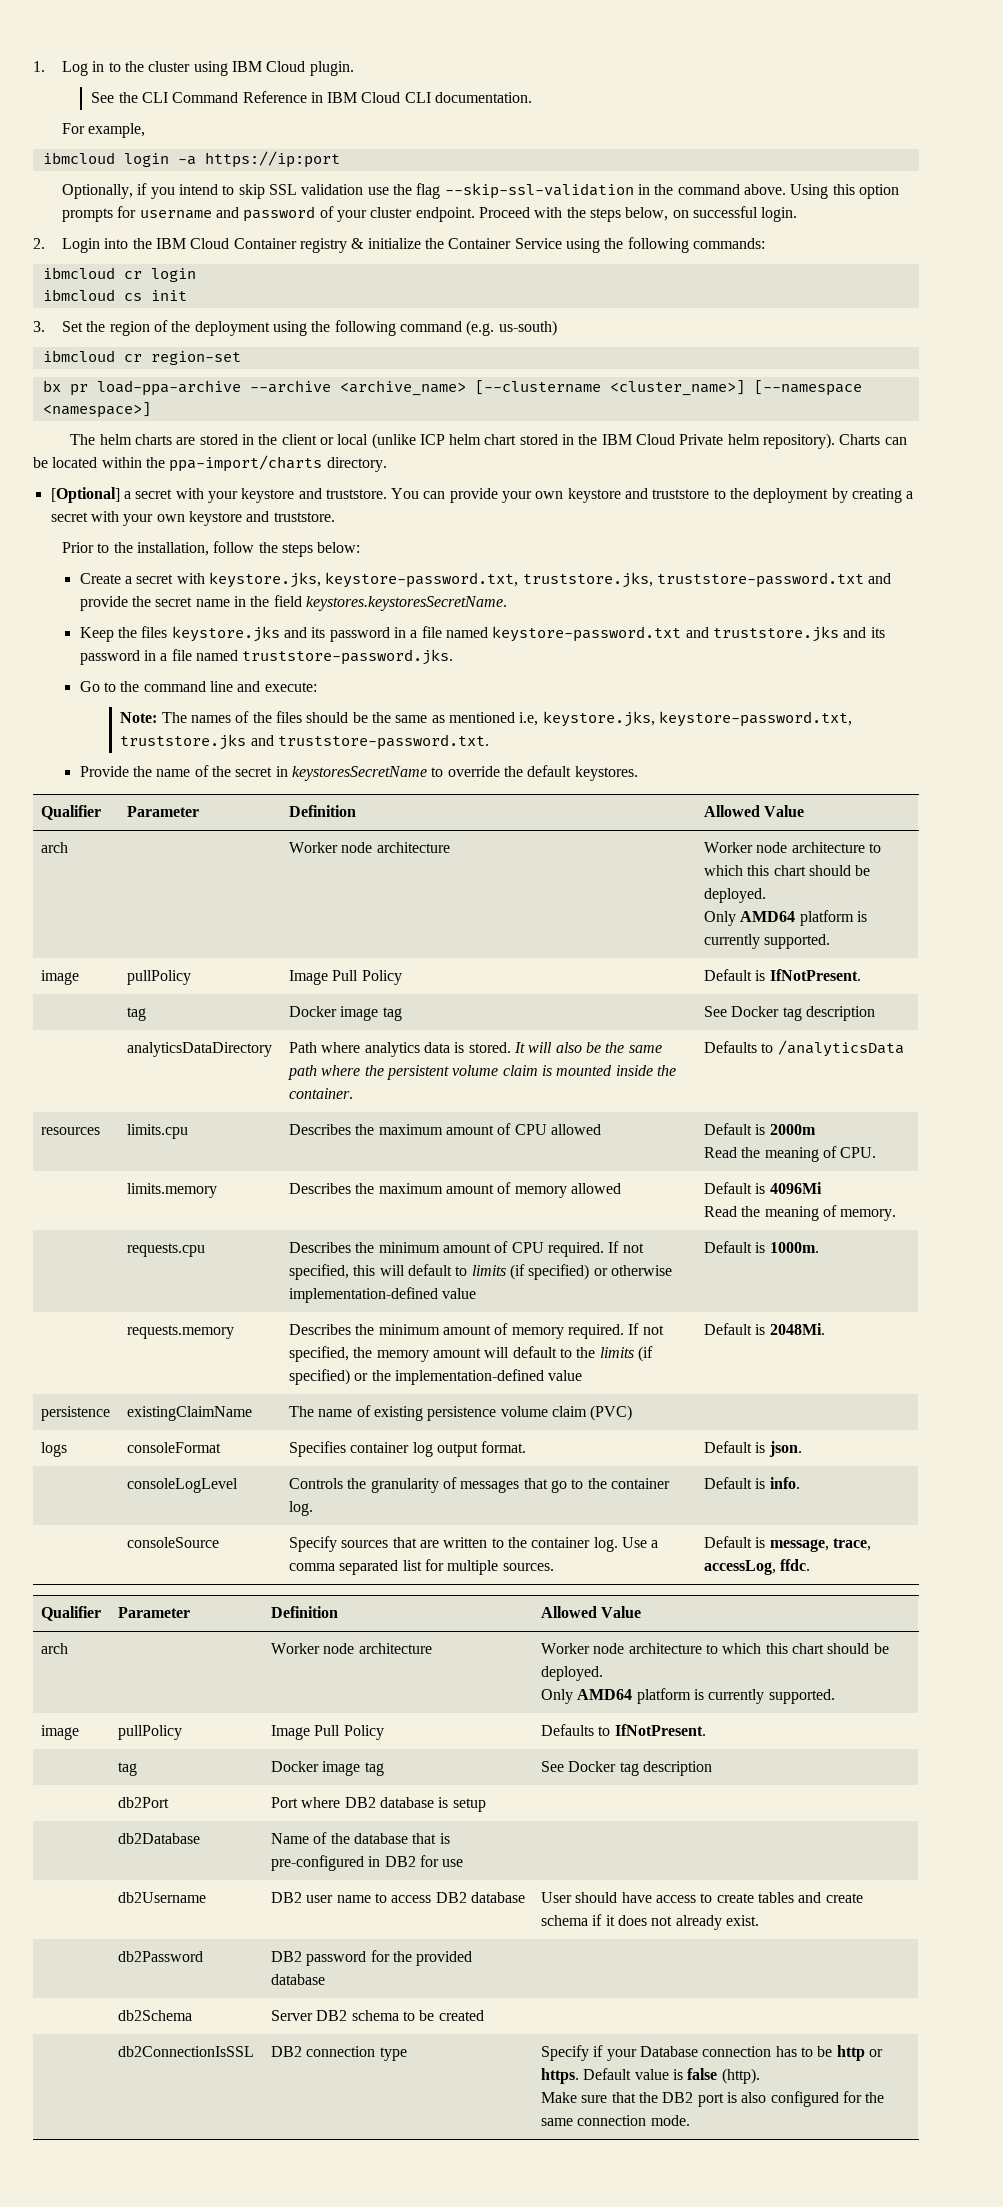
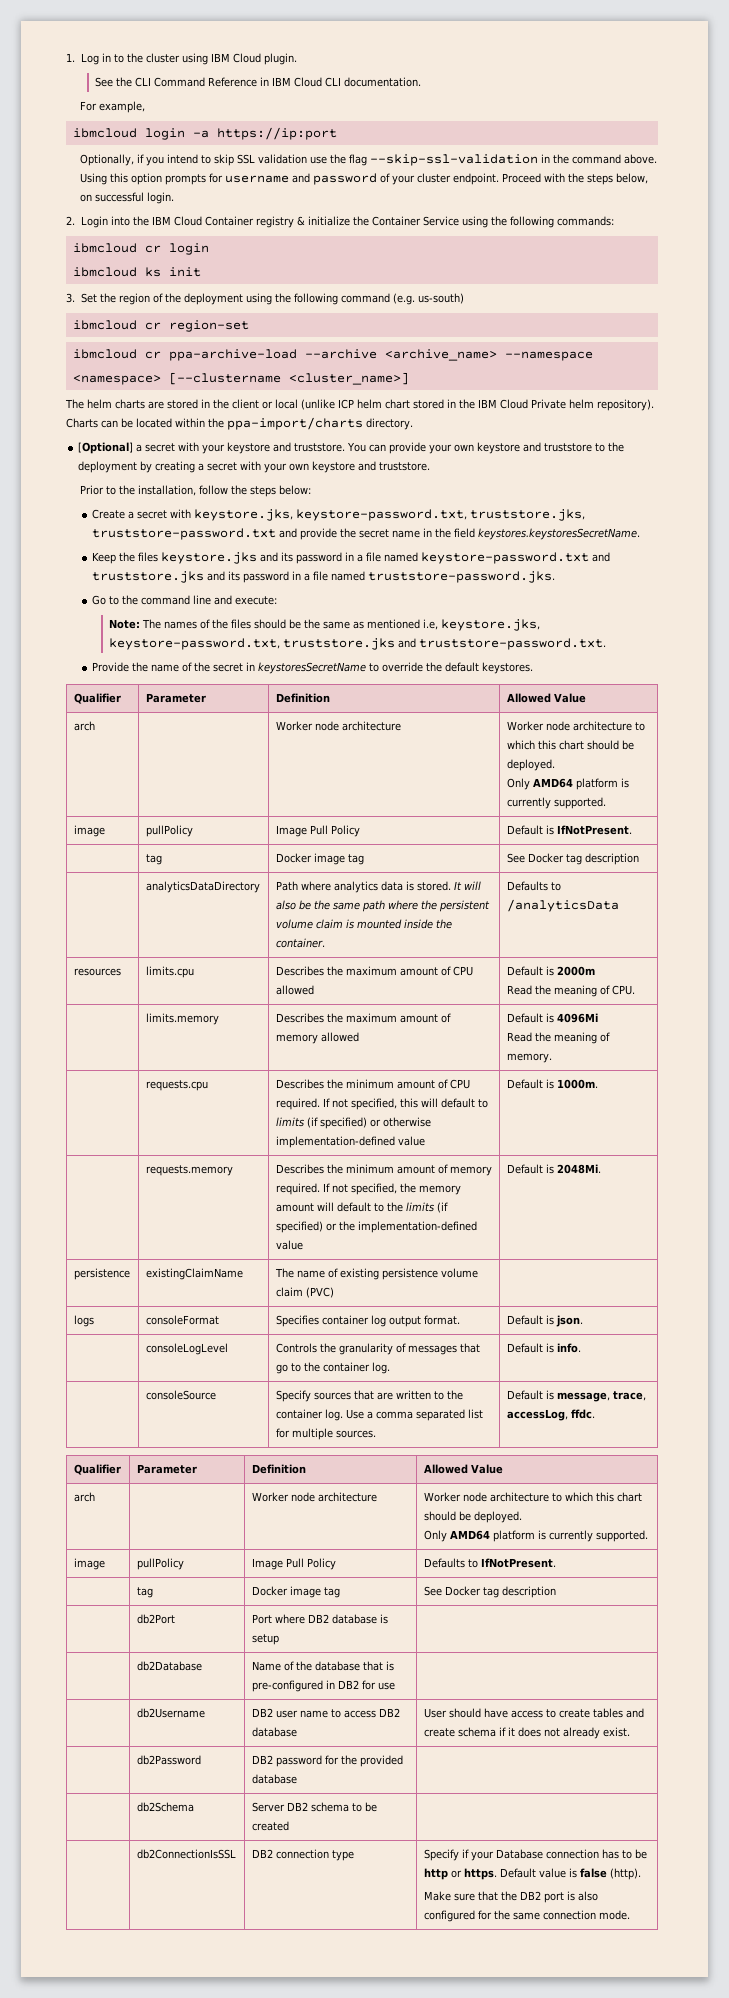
[123,293,142,301] cs -> [144,267,161,277] ks
[42,380,466,396] bx pr load-ppa-archive --archive <archive_name> -> [72,349,593,361] [72,375,161,385] ibmcloud cr ppa-archive-load --archive <archive_name> --namespace <namespace>
[753,380,862,396] [42,402,151,418] [--namespace <namespace>] -> (409, 378) none

